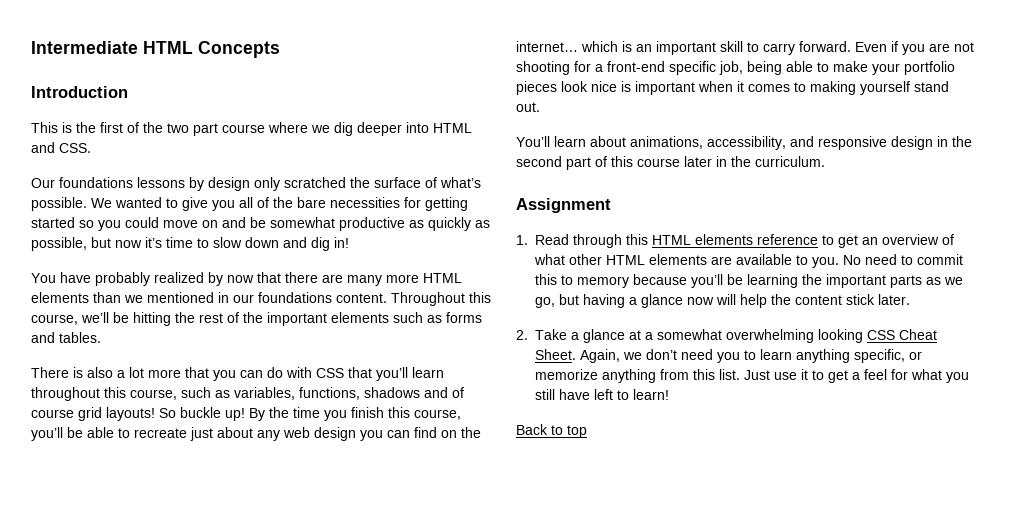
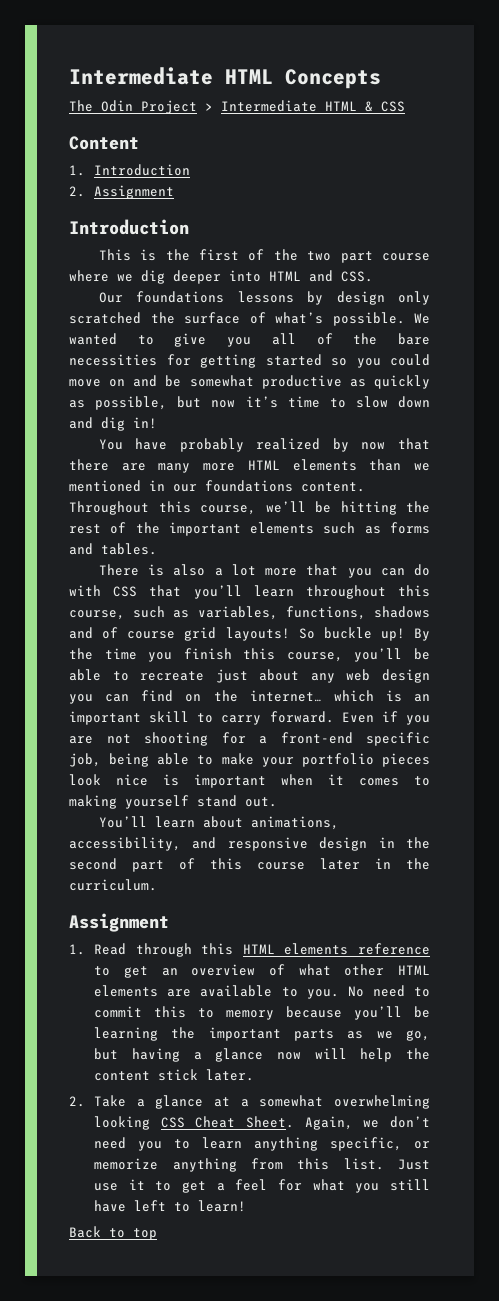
(280, 49) none -> [69,100,405,114] [69,136,139,150] [69,164,191,176] [69,185,175,199] // The Odin Project > Intermediate HTML & CSS // Content // 1. Introduction // 2. Assignment

